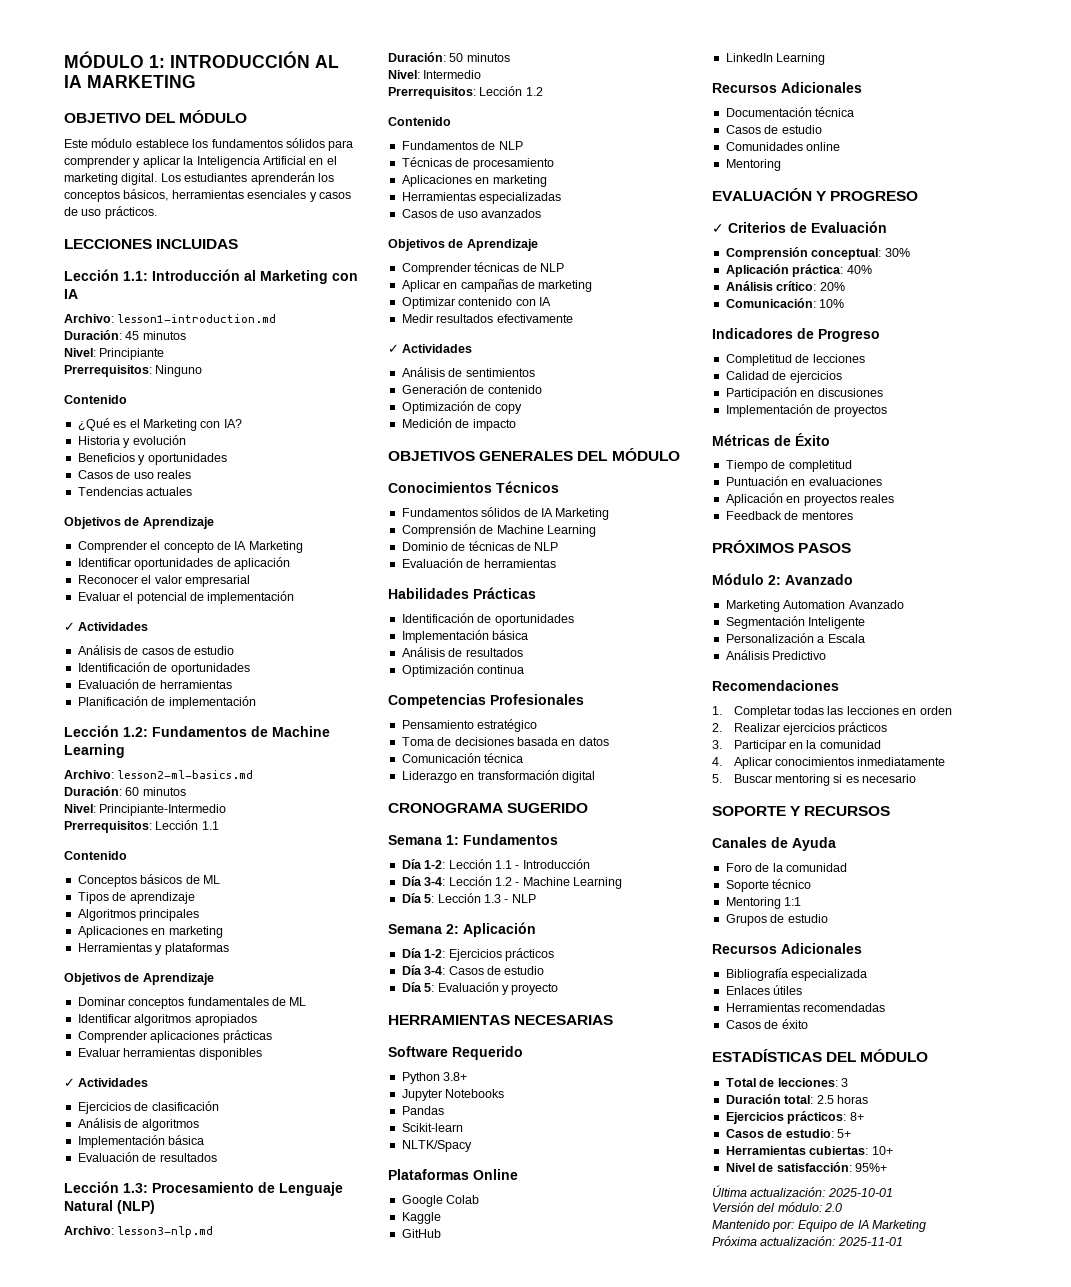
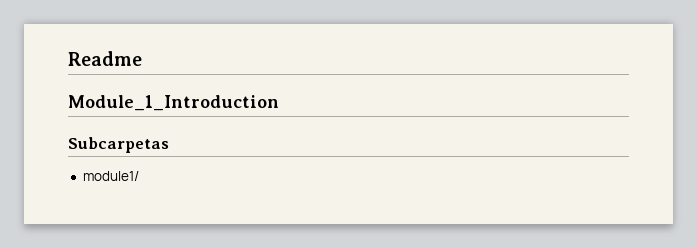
[64,51,339,68] [64,75,196,88] [64,110,248,123] [64,138,354,151] [64,156,337,168] [64,172,334,185] [64,189,351,202] [64,206,157,219] [64,239,239,249] [64,269,358,284] [64,289,78,299] [64,314,277,323] [64,330,186,340] [64,348,165,360] [64,365,203,377] [64,395,127,404] [77,418,242,431] [77,435,186,448] [77,453,227,465] [77,470,191,479] [77,487,193,496] [64,517,214,529] [77,541,303,553] [77,557,290,570] [77,575,250,587] [77,591,295,604] [64,622,149,631] [77,645,235,655] [77,662,250,675] [77,679,232,689] [77,696,256,709] [64,725,330,737] [64,744,125,758] [64,770,254,779] [64,786,186,796] [64,804,227,816] [64,820,219,833] [64,851,127,860] [77,874,220,887] [77,892,195,904] [77,909,200,921] [77,926,223,938] [77,943,229,955] [64,973,214,985] [77,997,307,1009] [77,1014,257,1026] [77,1030,272,1043] [77,1048,262,1060] [64,1078,149,1087] [77,1101,219,1114] [77,1118,199,1131] [77,1135,205,1148] [77,1152,217,1162] [64,1181,343,1196] [64,1200,155,1214] [64,1226,214,1238] [388,52,510,62] [388,70,482,79] [388,86,543,99] [388,117,451,126] [401,141,523,150] [401,157,554,170] [401,175,547,187] [401,192,562,204] [401,209,541,218] [388,239,538,251] [401,262,564,275] [401,279,593,292] [401,297,551,309] [401,314,573,323] [388,344,473,353] [401,367,535,377] [401,384,542,394] [401,401,522,414] [401,418,516,431] [388,448,680,461] [388,481,559,493] [401,507,610,520] [401,524,596,537] [401,541,559,551] [401,558,556,568] [388,587,536,599] [401,613,574,626] [401,630,529,643] [401,647,523,657] [401,664,525,677] [388,694,584,708] [401,719,538,732] [401,737,609,746] [401,753,524,763] [401,770,595,783] [388,803,589,813] [388,834,558,845] [401,859,590,869] [401,876,622,889] [401,893,536,903] [388,922,536,937] [401,948,554,961] [401,965,545,975] [401,982,559,995] [388,1015,614,1025] [388,1046,523,1060] [401,1072,468,1084] [401,1089,505,1101] [401,1106,444,1115] [401,1123,463,1132] [401,1140,472,1152] [388,1169,518,1180] [401,1195,480,1207] [401,1212,441,1224] [401,1229,441,1238] [725,53,826,65] [712,82,862,93] [725,107,855,117] [725,125,822,134] [725,142,841,151] [725,159,781,171] [712,188,919,201] [712,221,887,233] [725,247,910,260] [725,264,872,277] [725,281,845,291] [725,298,845,308] [712,328,880,342] [725,354,865,366] [725,371,842,383] [725,387,883,400] [725,404,887,417] [712,433,830,446] [725,460,852,472] [725,476,882,486] [725,493,894,506] [725,511,853,520] [712,540,852,553] [712,573,853,585] [725,600,904,612] [725,616,866,629] [725,633,865,643] [725,650,827,660] [712,680,839,691] [712,706,952,718] [712,722,888,735] [712,740,881,752] [712,757,946,769] [712,774,917,786] [712,806,891,816] [712,837,836,851] [725,863,847,872] [725,879,812,892] [725,897,802,909] [725,914,828,926] [712,943,862,954] [725,968,868,981] [725,985,803,995] [725,1003,886,1012] [725,1019,808,1029] [712,1049,929,1062] [725,1078,848,1087] [725,1094,868,1104] [725,1111,864,1124] [725,1129,851,1138] [725,1146,893,1155] [725,1162,887,1172] [712,1185,893,1197] [712,1202,843,1212] [712,1220,926,1232] [712,1236,903,1246] MÓDULO 1: INTRODUCCIÓN AL IA MARKETING // OBJETIVO DEL MÓDULO // Este módulo establece los fundamentos sólidos para comprender y aplicar la Inteligencia Artificial en el marketing digital. Los estudiantes aprenderán los conceptos básicos, herramientas esenciales y casos de uso prácticos. // LECCIONES INCLUIDAS // Lección 1.1: Introducción al Marketing con IA // Archivo: lesson1-introduction.md // Duración: 45 minutos // Nivel: Principiante // Prerrequisitos: Ninguno // Contenido // ¿Qué es el Marketing con IA? // Historia y evolución // Beneficios y oportunidades // Casos de uso reales // Tendencias actuales // Objetivos de Aprendizaje // Comprender el concepto de IA Marketing // Identificar oportunidades de aplicación // Reconocer el valor empresarial // Evaluar el potencial de implementación // ✓ Actividades // Análisis de casos de estudio // Identificación de oportunidades // Evaluación de herramientas // Planificación de implementación // Lección 1.2: Fundamentos de Machine Learning // Archivo: lesson2-ml-basics.md // Duración: 60 minutos // Nivel: Principiante-Intermedio // Prerrequisitos: Lección 1.1 // Contenido // Conceptos básicos de ML // Tipos de aprendizaje // Algoritmos principales // Aplicaciones en marketing // Herramientas y plataformas // Objetivos de Aprendizaje // Dominar conceptos fundamentales de ML // Identificar algoritmos apropiados // Comprender aplicaciones prácticas // Evaluar herramientas disponibles // ✓ Actividades // Ejercicios de clasificación // Análisis de algoritmos // Implementación básica // Evaluación de resultados // Lección 1.3: Procesamiento de Lenguaje Natural (NLP) // Archivo: lesson3-nlp.md // Duración: 50 minutos // Nivel: Intermedio // Prerrequisitos: Lección 1.2 // Contenido // Fundamentos de NLP // Técnicas de procesamiento // Aplicaciones en marketing // Herramientas especializadas // Casos de uso avanzados // Objetivos de Aprendizaje // Comprender técnicas de NLP // Aplicar en campañas de marketing // Optimizar contenido con IA // Medir resultados efectivamente // ✓ Actividades // Análisis de sentimientos // Generación de contenido // Optimización de copy // Medición de impacto // OBJETIVOS GENERALES DEL MÓDULO // Conocimientos Técnicos // Fundamentos sólidos de IA Marketing // Comprensión de Machine Learning // Dominio de técnicas de NLP // Evaluación de herramientas // Habilidades Prácticas // Identificación de oportunidades // Implementación básica // Análisis de resultados // Optimización continua // Competencias Profesionales // Pensamiento estratégico // Toma de decisiones basada en datos // Comunicación técnica // Liderazgo en transformación digital // CRONOGRAMA SUGERIDO // Semana 1: Fundamentos // Día 1-2: Lección 1.1 - Introducción // Día 3-4: Lección 1.2 - Machine Learning // Día 5: Lección 1.3 - NLP // Semana 2: Aplicación // Día 1-2: Ejercicios prácticos // Día 3-4: Casos de estudio // Día 5: Evaluación y proyecto // HERRAMIENTAS NECESARIAS // Software Requerido // Python 3.8+ // Jupyter Notebooks // Pandas // Scikit-learn // NLTK/Spacy // Plataformas Online // Google Colab // Kaggle // GitHub // LinkedIn Learning // Recursos Adicionales // Documentación técnica // Casos de estudio // Comunidades online // Mentoring // EVALUACIÓN Y PROGRESO // ✓ Criterios de Evaluación // Comprensión conceptual: 30% // Aplicación práctica: 40% // Análisis crítico: 20% // Comunicación: 10% // Indicadores de Progreso // Completitud de lecciones // Calidad de ejercicios // Participación en discusiones // Implementación de proyectos // Métricas de Éxito // Tiempo de completitud // Puntuación en evaluaciones // Aplicación en proyectos reales // Feedback de mentores // PRÓXIMOS PASOS // Módulo 2: Avanzado // Marketing Automation Avanzado // Segmentación Inteligente // Personalización a Escala // Análisis Predictivo // Recomendaciones // 1. Completar todas las lecciones en orden // 2. Realizar ejercicios prácticos // 3. Participar en la comunidad // 4. Aplicar conocimientos inmediatamente // 5. Buscar mentoring si es necesario // SOPORTE Y RECURSOS // Canales de Ayuda // Foro de la comunidad // Soporte técnico // Mentoring 1:1 // Grupos de estudio // Recursos Adicionales // Bibliografía especializada // Enlaces útiles // Herramientas recomendadas // Casos de éxito // ESTADÍSTICAS DEL MÓDULO // Total de lecciones: 3 // Duración total: 2.5 horas // Ejercicios prácticos: 8+ // Casos de estudio: 5+ // Herramientas cubiertas: 10+ // Nivel de satisfacción: 95%+ // Última actualización: 2025-10-01 // Versión del módulo: 2.0 // Mantenido por: Equipo de IA Marketing // Próxima actualización: 2025-11-01 -> [68,51,142,66] [68,95,279,111] [68,137,169,153] [82,171,139,181] Readme // Module_1_Introduction // Subcarpetas // module1/

